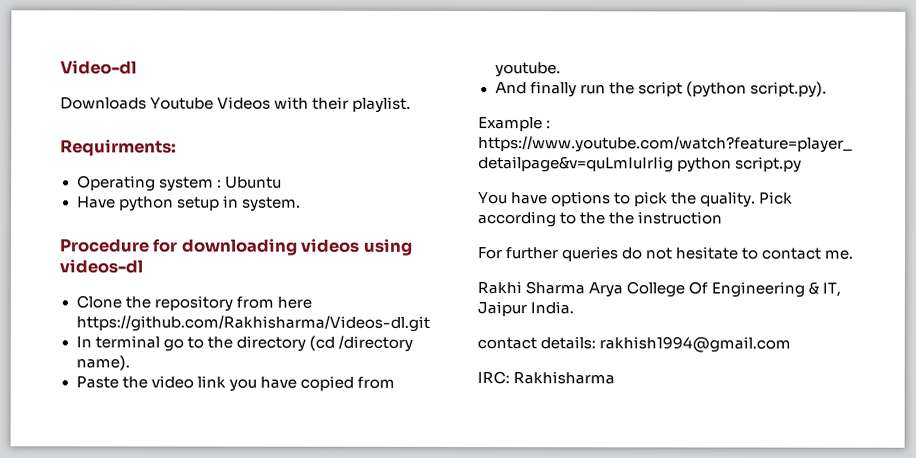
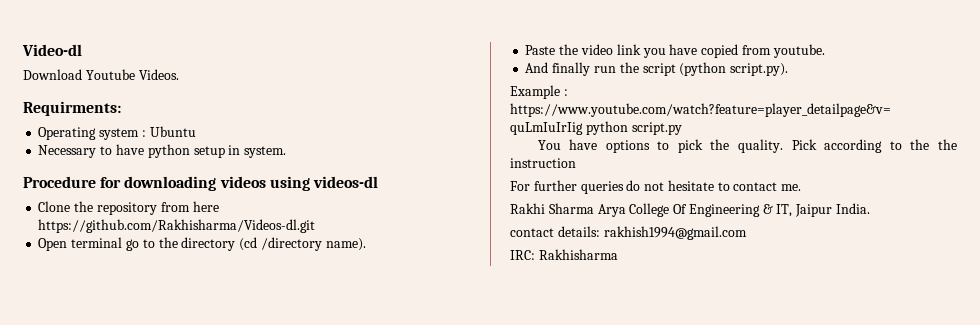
[60,96,412,113] Downloads Youtube Videos with their playlist. -> [23,69,179,80] Download Youtube Videos.
[76,196,116,209] Have -> [38,144,144,158] Necessary to have
[75,336,92,348] In -> [38,238,68,251] Open

